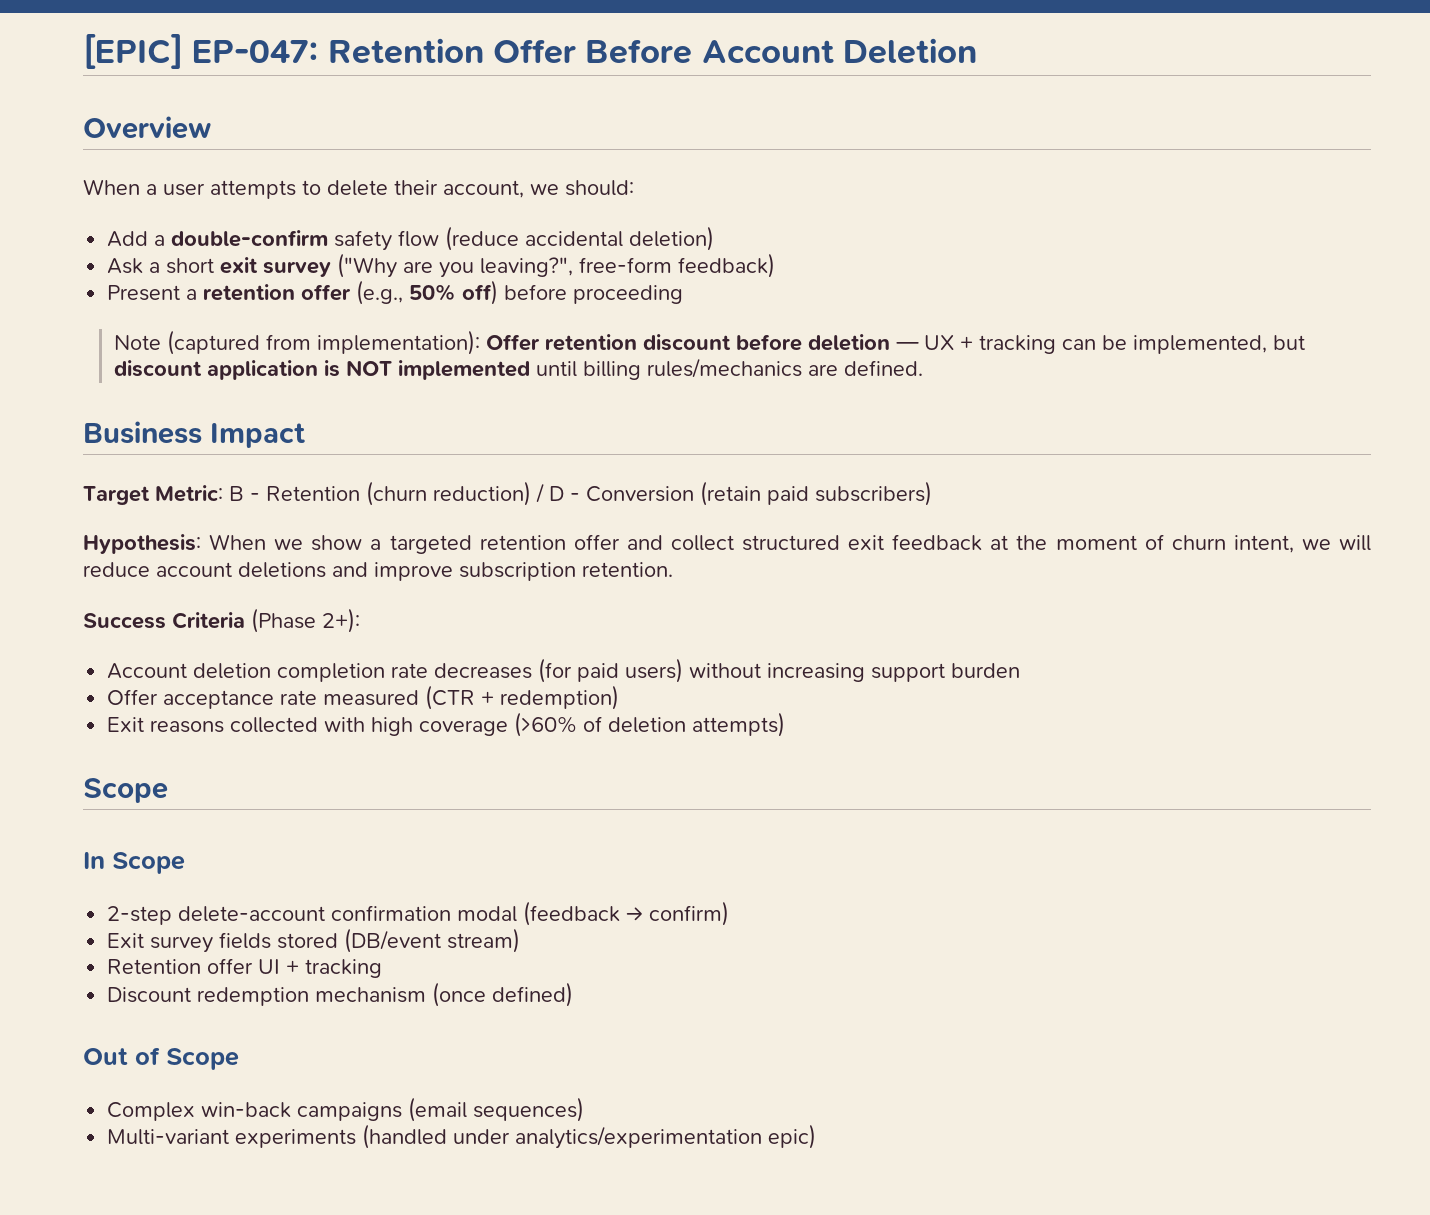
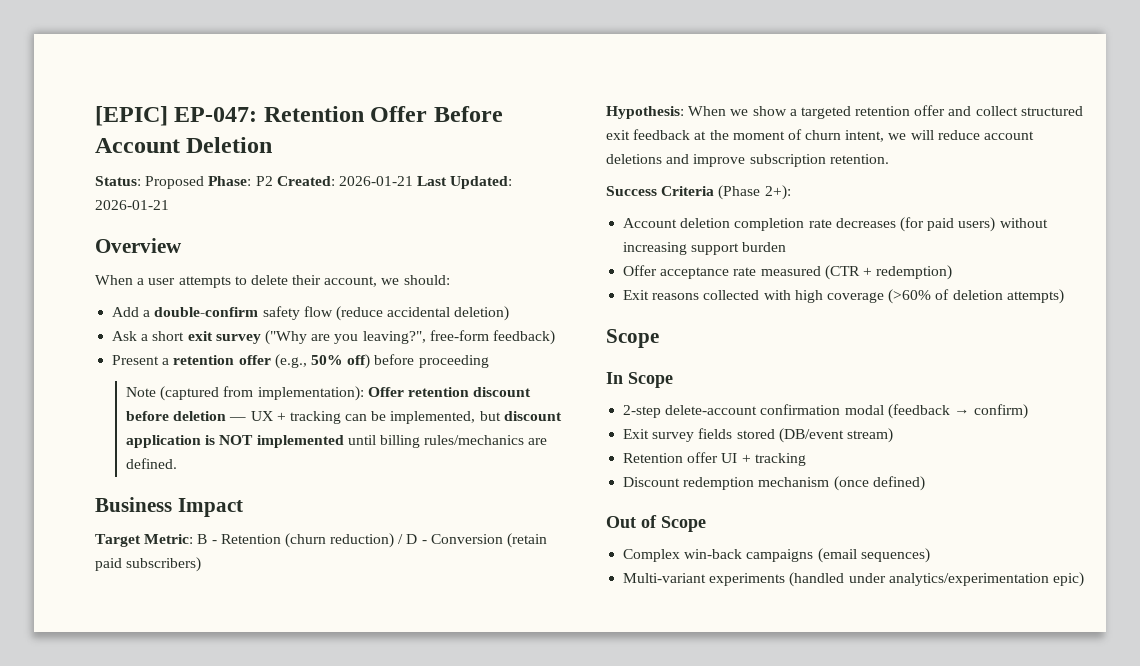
(977, 51) none -> [95,176,513,189] [95,200,169,210] // Status: Proposed Phase: P2 Created: 2026-01-21 Last Updated: 2026-01-21

